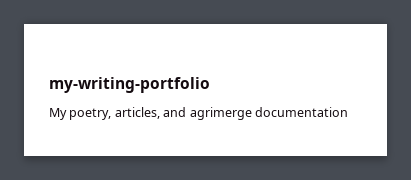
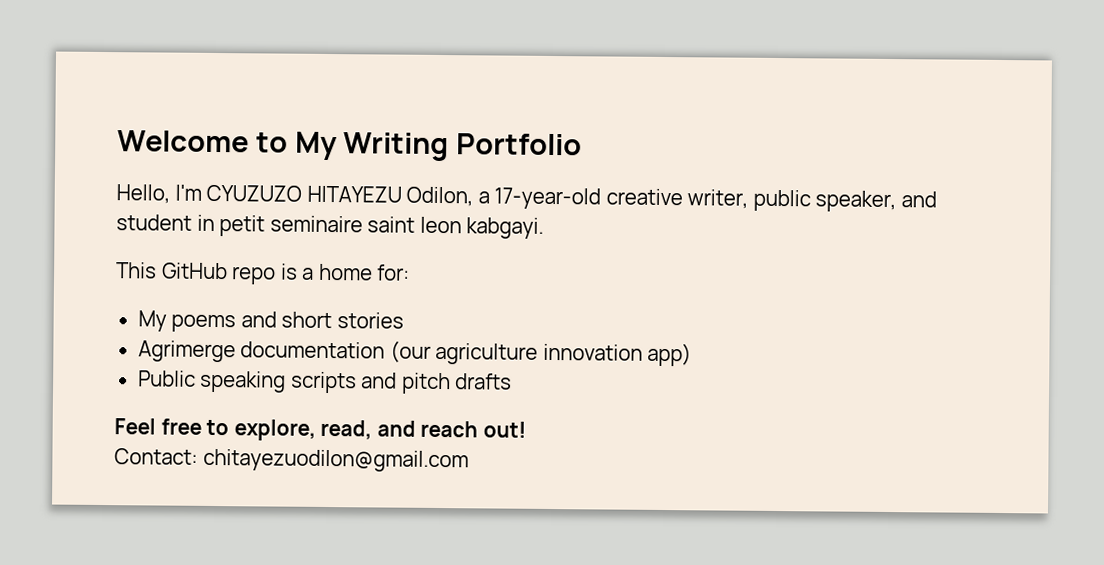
[49,77,210,93] [49,107,348,120] my-writing-portfolio // My poetry, articles, and agrimerge documentation -> [117,130,583,162] [116,184,937,213] [116,214,545,239] [116,262,411,285] [137,310,404,333] [137,340,693,367] [137,370,513,395] [114,418,526,441] [114,448,469,473] Welcome to My Writing Portfolio // Hello, I'm CYUZUZO HITAYEZU Odilon, a 17-year-old creative writer, public speaker, and student in petit seminaire saint leon kabgayi. // This GitHub repo is a home for: // My poems and short stories // Agrimerge documentation (our agriculture innovation app) // Public speaking scripts and pitch drafts // Feel free to explore, read, and reach out! // Contact: chitayezuodilon@gmail.com

